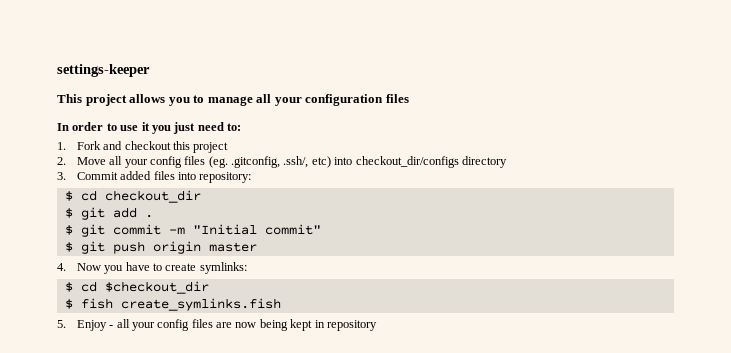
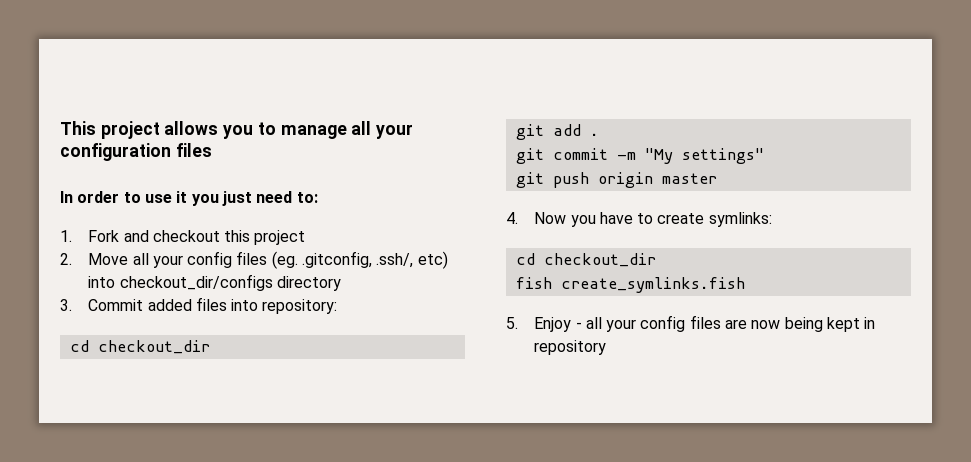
[57,64,150,77] settings-keeper // -> (60, 128) none
[64,190,201,203] [64,208,73,218] $ cd checkout_dir // $ -> [69,340,210,354] cd checkout_dir //
[64,225,73,235] $ -> (599, 134) none
[192,224,321,235] [64,242,73,252] "Initial commit" // $ -> [644,148,764,164] "My settings" //
[64,281,209,294] [64,299,73,309] $ cd $checkout_dir // $ -> [515,253,656,267] cd checkout_dir //

